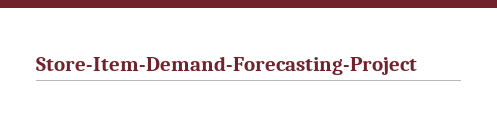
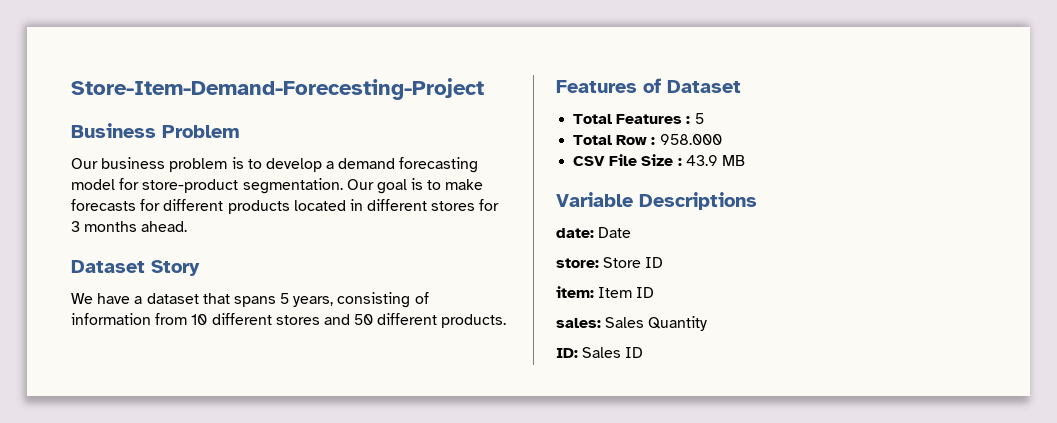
[36,56,417,75] Store-Item-Demand-Forecasting-Project -> [71,78,484,100] [71,123,240,138] [71,157,479,173] [71,178,484,194] [71,199,500,214] [71,221,188,232] [71,260,200,276] [71,292,429,308] [71,313,507,328] [556,78,741,93] [573,113,704,124] [573,134,722,145] [573,154,745,166] [556,192,757,210] [556,227,632,238] [556,257,664,268] [556,286,655,298] [556,316,708,331] [556,347,644,358] Store-Item-Demand-Forecesting-Project // Business Problem // Our business problem is to develop a demand forecasting model for store-product segmentation. Our goal is to make forecasts for different products located in different stores for 3 months ahead. // Dataset Story // We have a dataset that spans 5 years, consisting of information from 10 different stores and 50 different products. // Features of Dataset // Total Features : 5 // Total Row : 958.000 // CSV File Size : 43.9 MB // Variable Descriptions // date: Date // store: Store ID // item: Item ID // sales: Sales Quantity // ID: Sales ID

